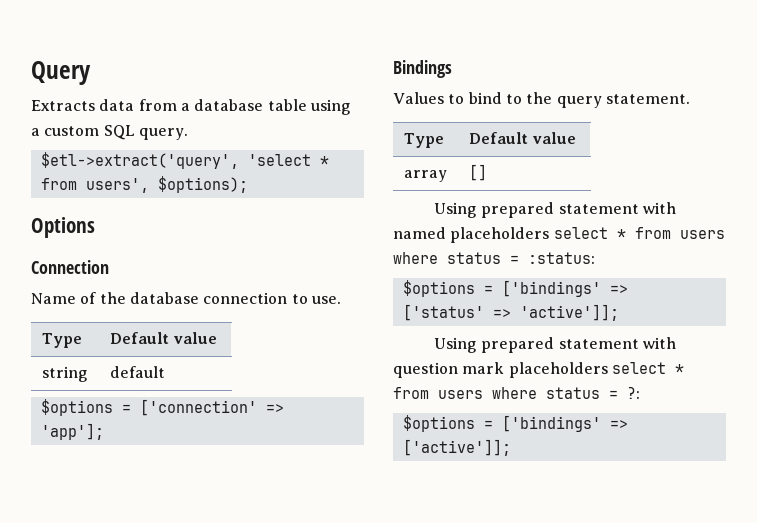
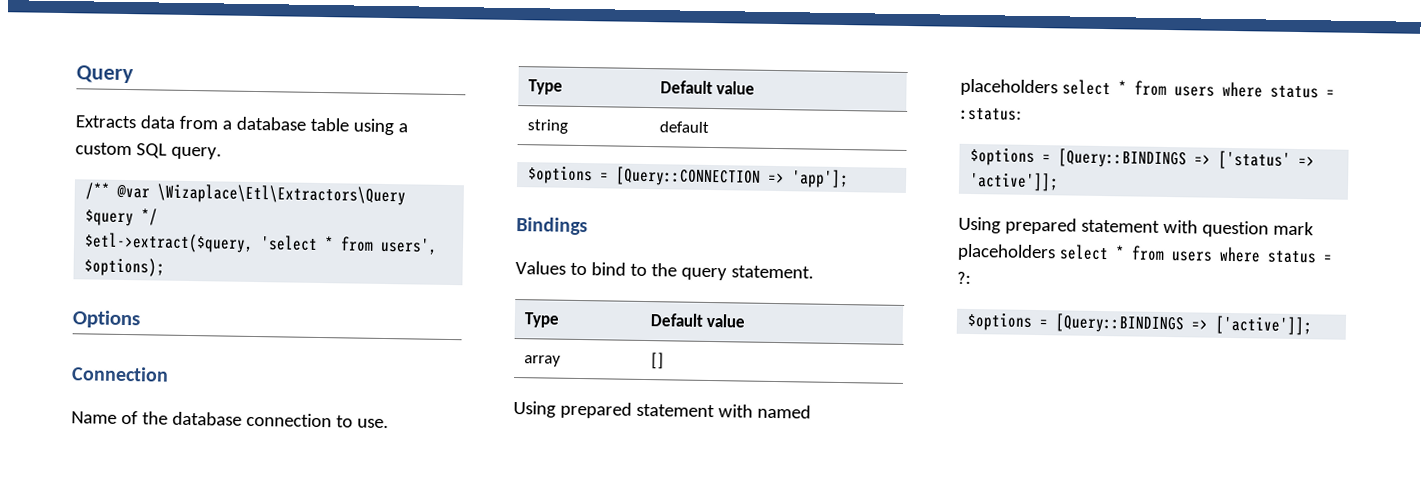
[40,152,239,169] $etl->extract('query', -> [85,182,407,206] [85,208,159,227] [84,232,255,253] /** @var \Wizaplace\Etl\Extractors\Query $query */ // $etl->extract($query,
[139,399,257,416] ['connection' -> [615,166,762,187] [Query::CONNECTION
[501,280,601,297] ['bindings' -> [1058,148,1188,169] [Query::BINDINGS
[501,415,601,432] ['bindings' -> [1055,313,1186,334] [Query::BINDINGS

